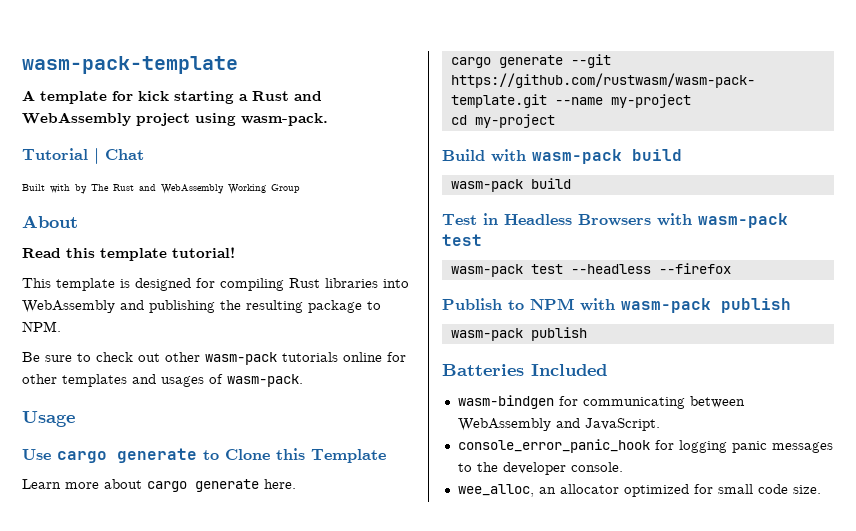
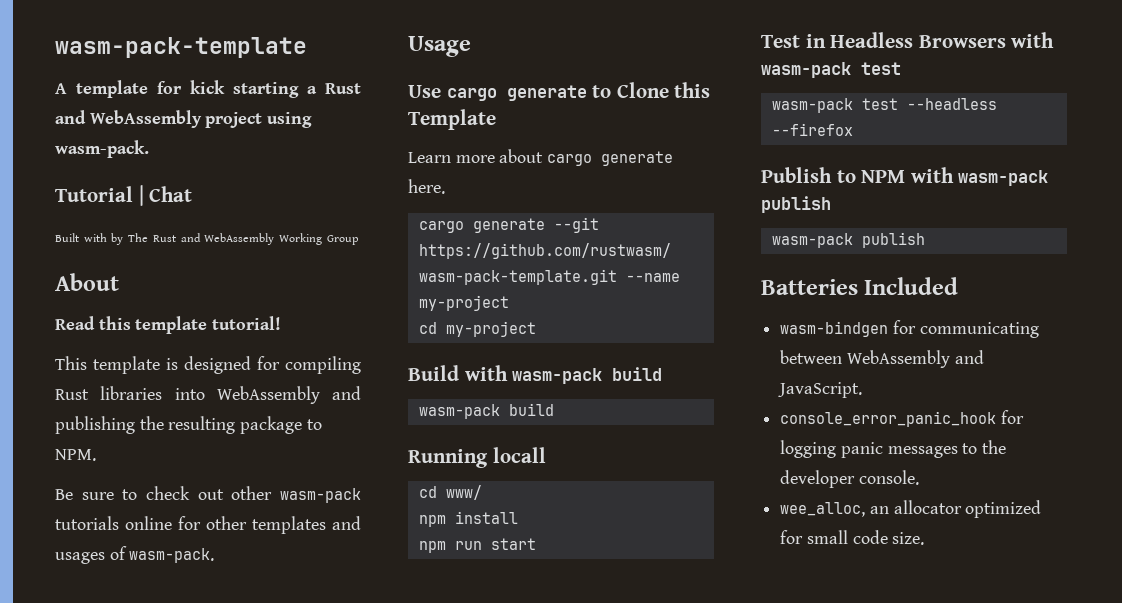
(571, 183) none -> [408,447,546,468] [418,485,482,500] [418,511,518,527] [418,538,536,553] // Running locall // cd www/ // npm install // npm run start

